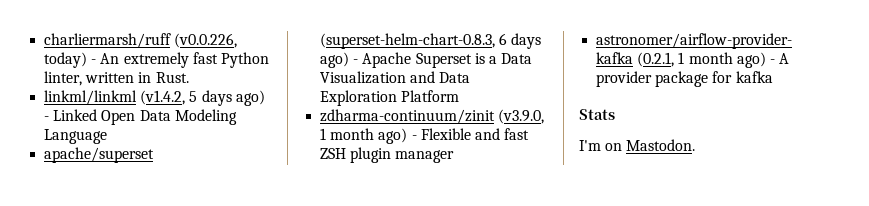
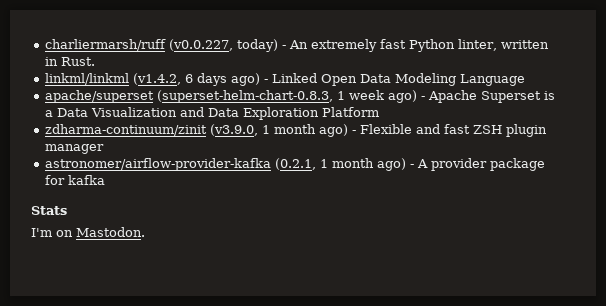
[174,33,238,48] (v0.0.226, -> [169,39,234,51] (v0.0.227,
[189,91,198,102] 5 -> [185,74,194,83] 6
[499,33,542,49] 6 days -> [337,90,385,100] 1 week

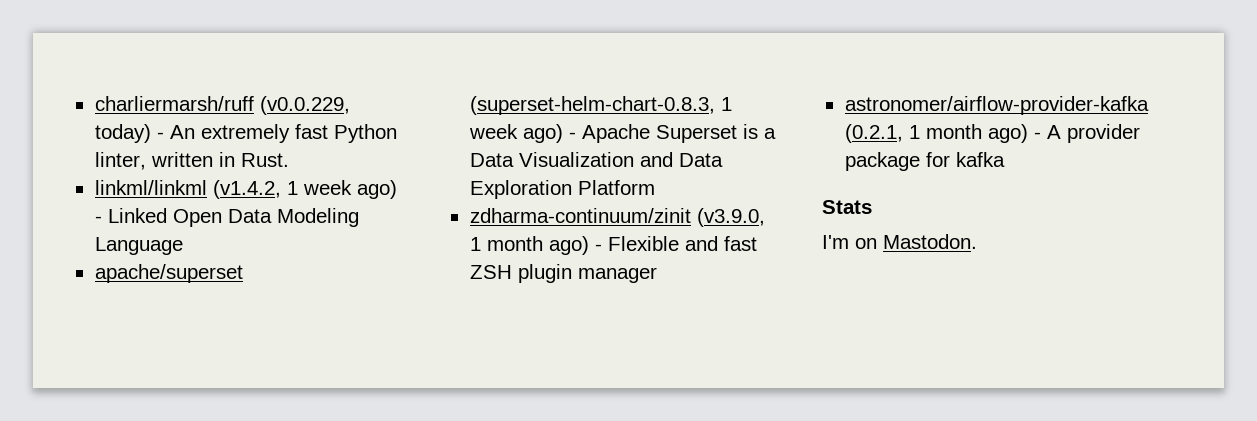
[169,39,234,51] (v0.0.227, -> [259,96,350,115] (v0.0.229,
[185,73,228,86] 6 days -> [286,180,352,195] 1 week

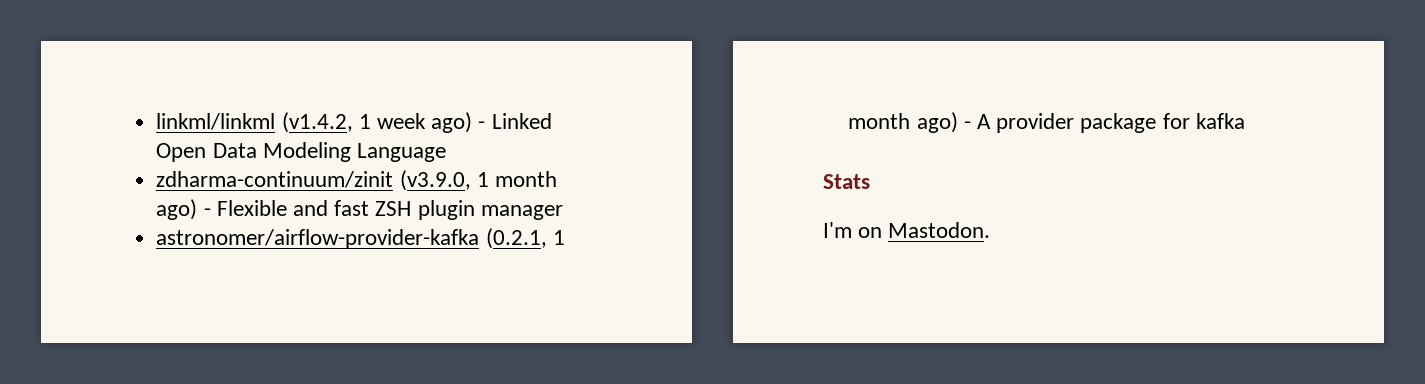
[94,96,350,115] [94,124,397,143] [94,152,289,170] charliermarsh/ruff (v0.0.229, today) - An extremely fast Python linter, written in Rust. // -> (156, 121) none
[94,264,243,283] [469,96,732,115] [468,124,776,143] [469,152,723,167] [469,180,655,199] // apache/superset (superset-helm-chart-0.8.3, 1 week ago) - Apache Superset is a Data Visualization and Data Exploration Platform -> (446, 152) none

